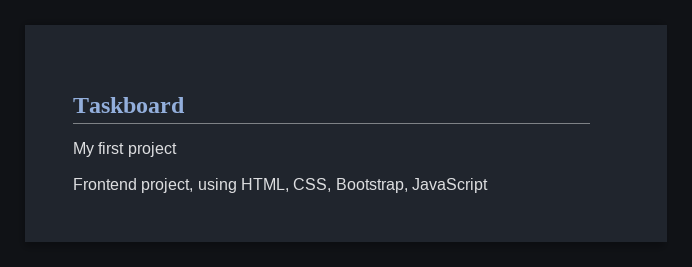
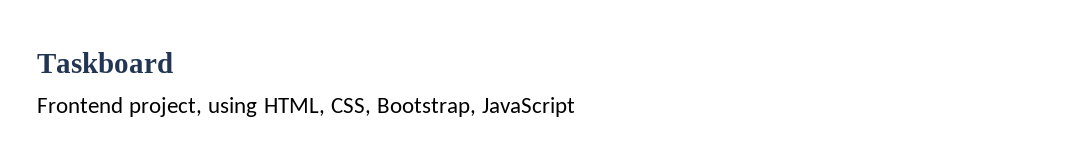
[73,142,177,157] // My first project -> (173, 62) none

